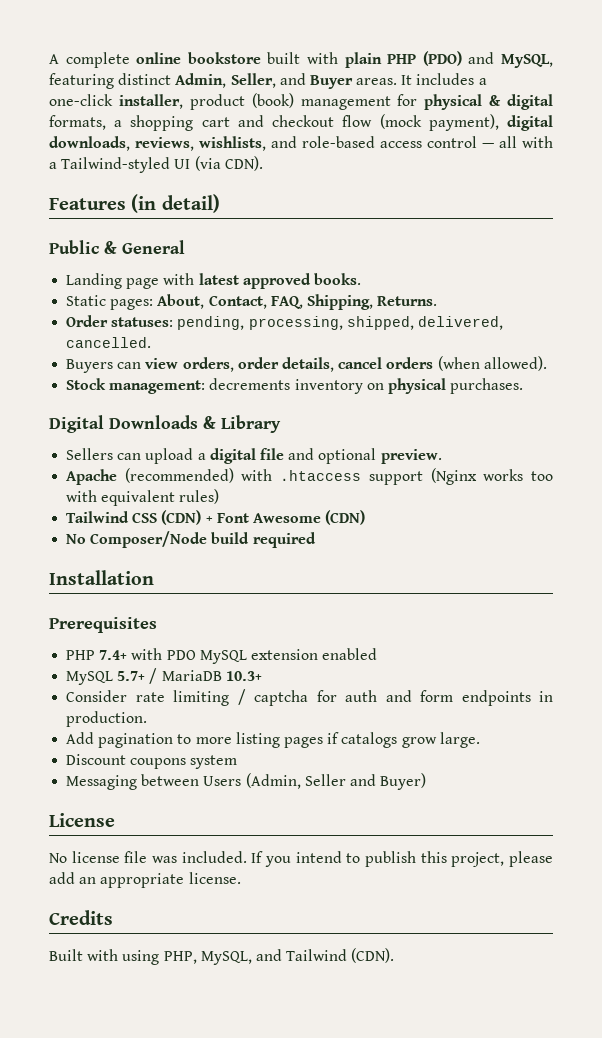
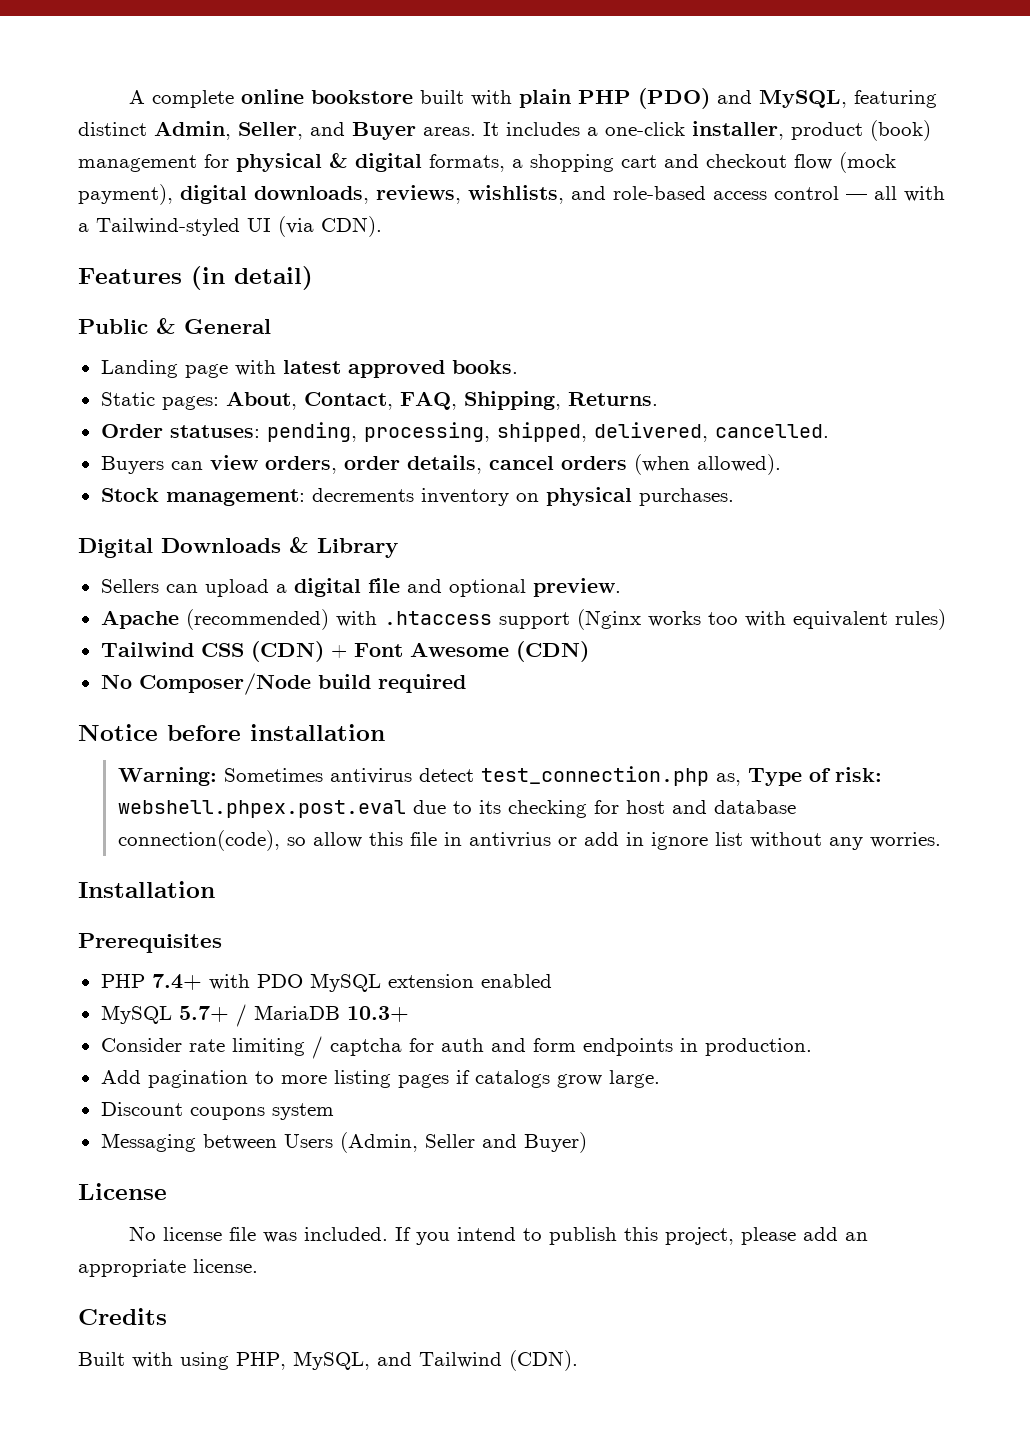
(316, 540) none -> [78,724,385,741] [117,766,882,786] [117,800,796,818] [117,830,941,851] // Notice before installation // Warning: Sometimes antivirus detect test_connection.php as, Type of risk: webshell.phpex.post.eval due to its checking for host and database connection(code), so allow this file in antivrius or add in ignore list without any worries.

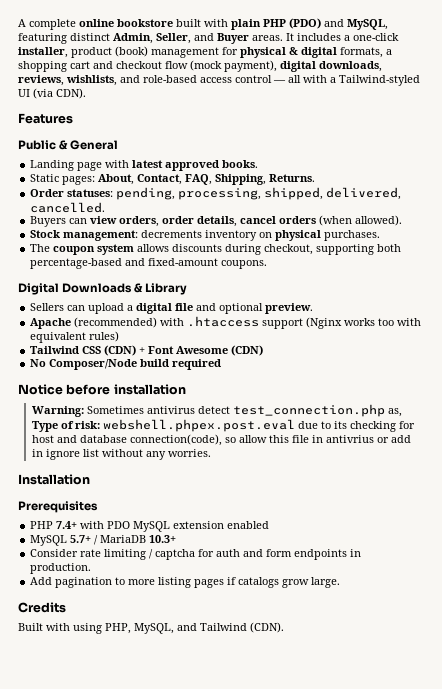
[191,266,313,290] (in detail) -> (73, 118) none
(734, 497) none -> [30,244,402,255] [30,258,268,269] // The coupon system allows discounts during checkout, supporting both percentage-based and fixed-amount coupons.
[100,1102,334,1120] [100,1132,587,1153] [78,1183,167,1200] [129,1226,869,1245] [78,1259,258,1277] // Discount coupons system // Messaging between Users (Admin, Seller and Buyer) // License // No license file was included. If you intend to publish this project, please add an appropriate license. -> (341, 582) none

